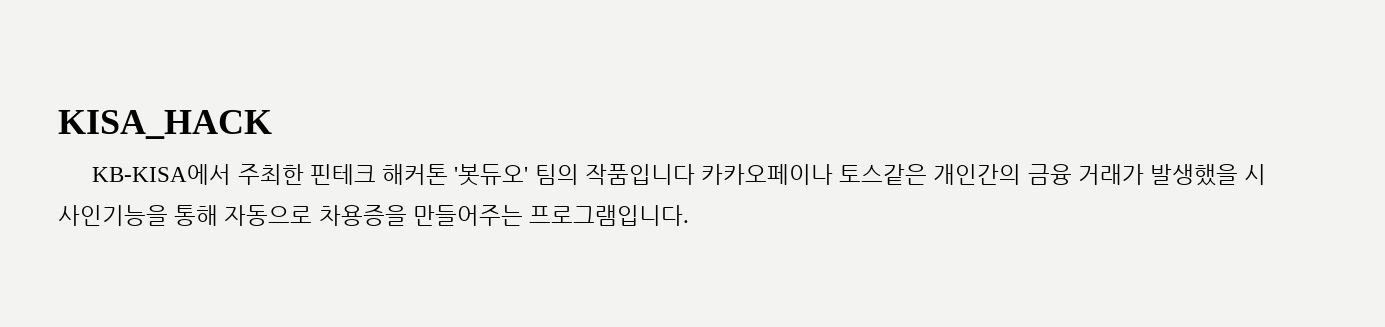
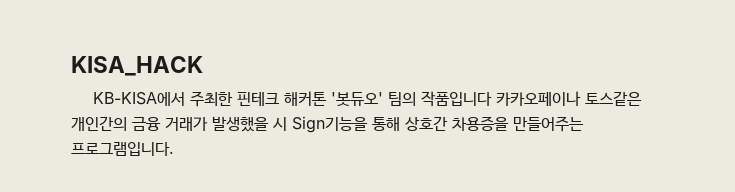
[58,205,313,226] 사인기능을 통해 자동으로 -> [292,116,448,133] Sign기능을 통해 상호간

